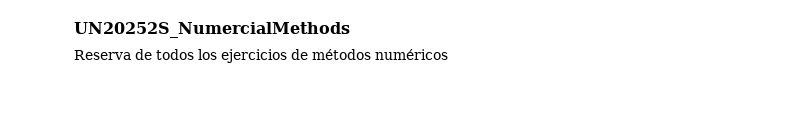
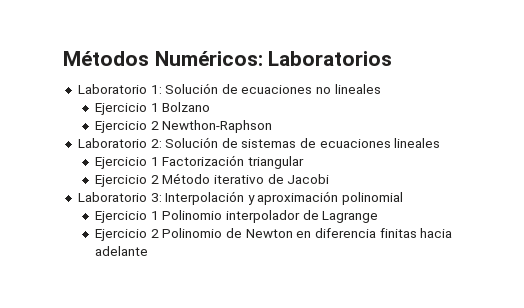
[74,22,350,38] [74,49,448,63] UN20252S_NumercialMethods // Reserva de todos los ejercicios de métodos numéricos -> [63,51,393,66] [77,83,381,94] [95,102,211,115] [95,120,273,133] [77,137,441,148] [95,155,304,169] [95,173,330,187] [77,191,404,205] [95,210,379,223] [95,228,453,241] [95,246,149,256] Métodos Numéricos: Laboratorios // Laboratorio 1: Solución de ecuaciones no lineales // Ejercicio 1 Bolzano // Ejercicio 2 Newthon-Raphson // Laboratorio 2: Solución de sistemas de ecuaciones lineales // Ejercicio 1 Factorización triangular // Ejercicio 2 Método iterativo de Jacobi // Laboratorio 3: Interpolación y aproximación polinomial // Ejercicio 1 Polinomio interpolador de Lagrange // Ejercicio 2 Polinomio de Newton en diferencia finitas hacia adelante

